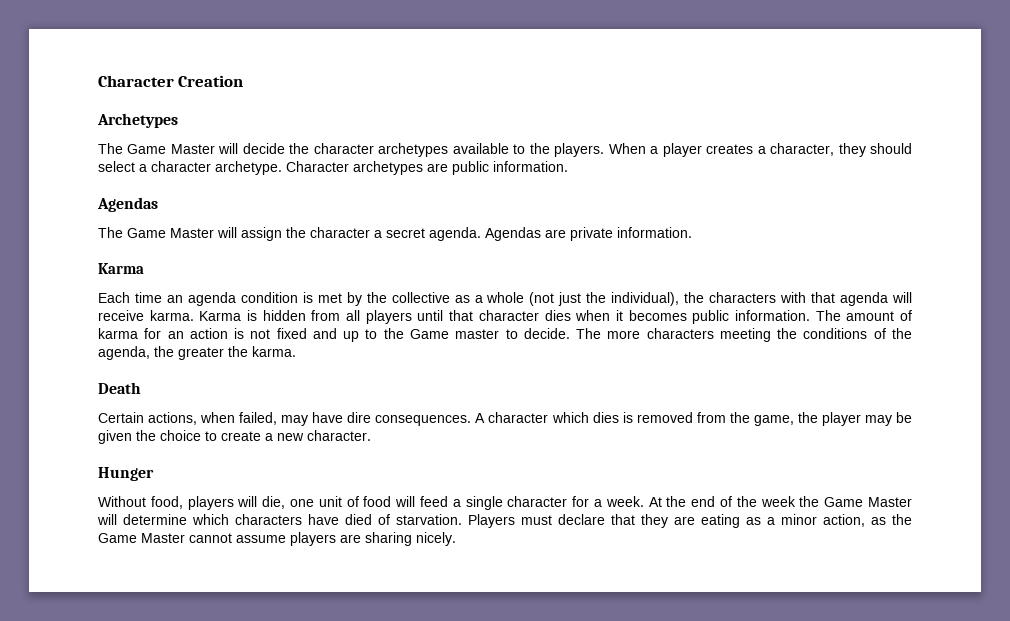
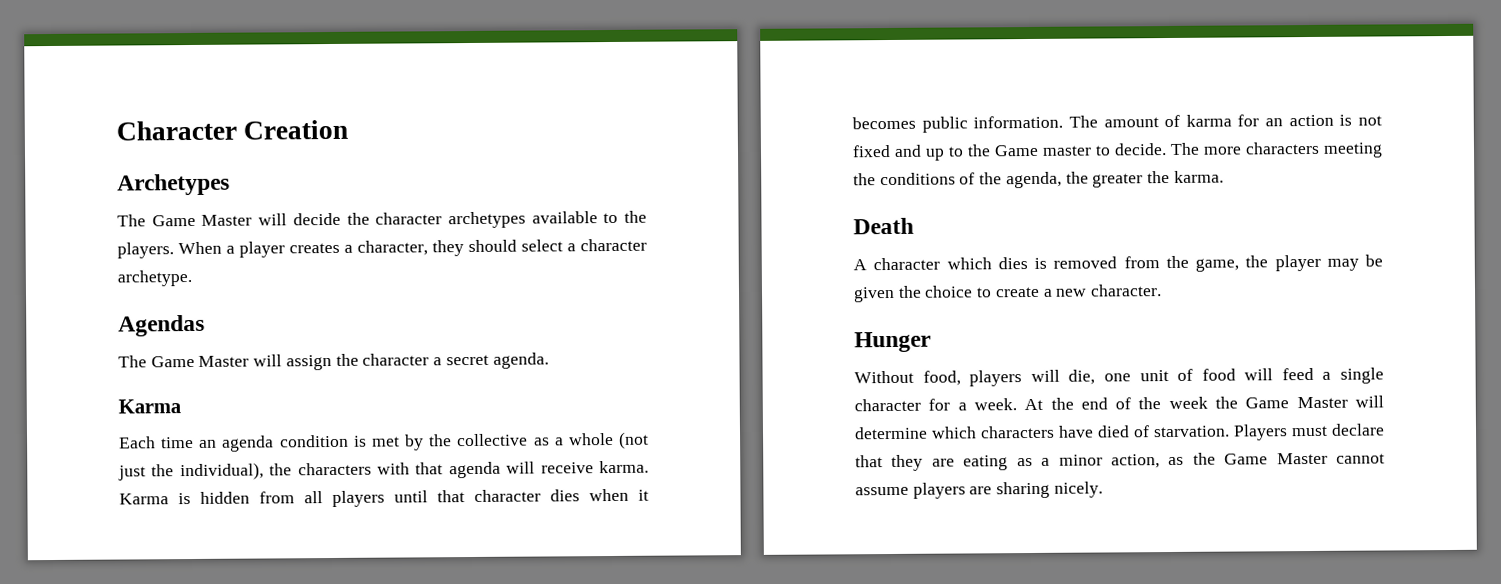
[286,161,568,175] Character archetypes are public information. -> (192, 278) none
[485,227,692,241] Agendas are private information. -> (549, 360) none
[98,412,472,426] Certain actions, when failed, may have dire consequences. -> (914, 226) none

